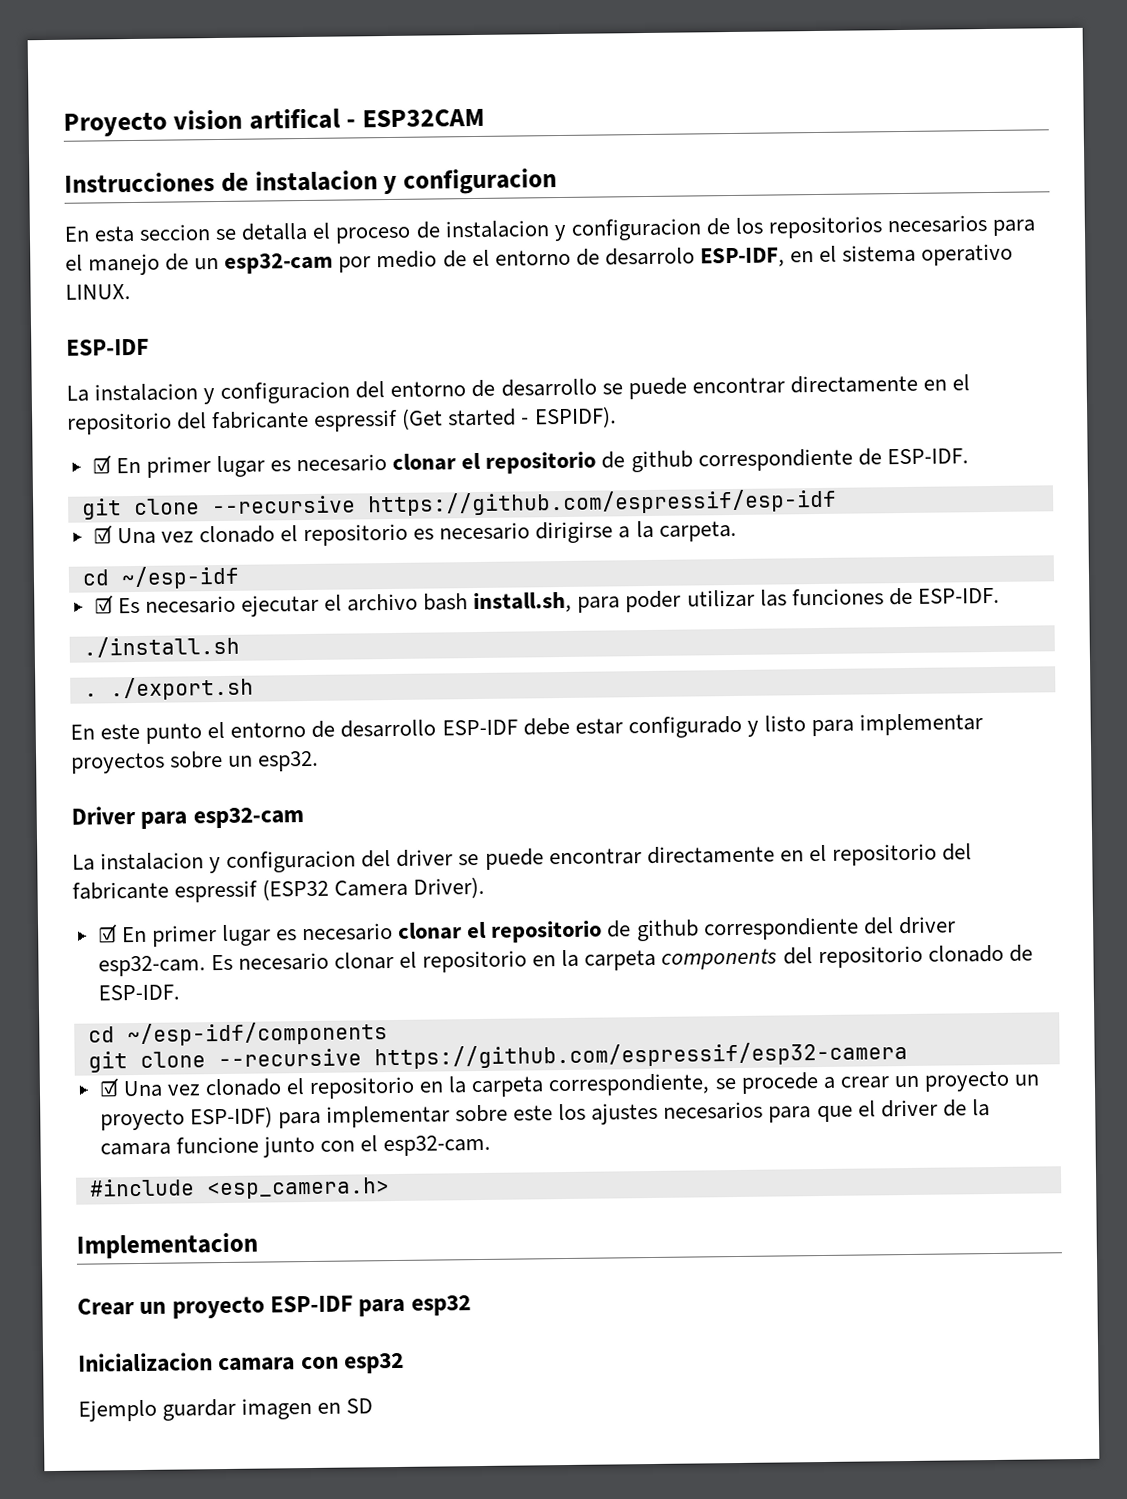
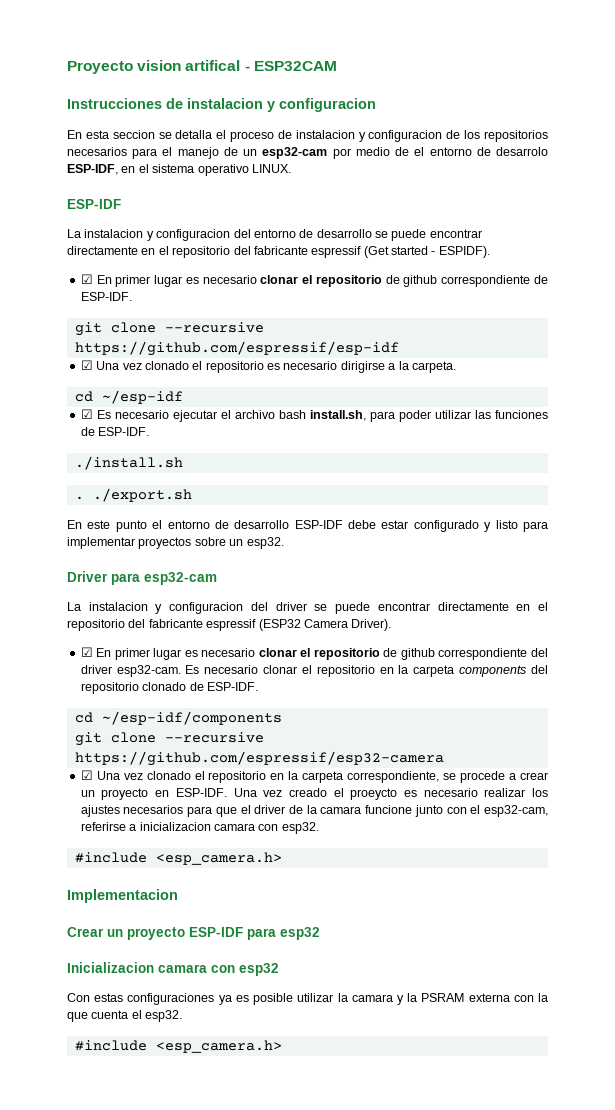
[1013,1074,1039,1086] [99,1104,554,1131] un proyecto ESP-IDF) para implementar sobre este -> [155,788,526,800] en ESP-IDF. Una vez creado el proeycto es necesario realizar
[383,1134,492,1157] esp32-cam. -> [483,805,548,817] [80,822,319,834] esp32-cam, referirse a inicializacion camara con esp32.
[78,1397,374,1422] Ejemplo guardar imagen en SD -> [67,993,549,1005] [67,1010,183,1022] [74,1040,282,1053] Con estas configuraciones ya es posible utilizar la camara y la PSRAM externa con la que cuenta el esp32. // #include <esp_camera.h>

